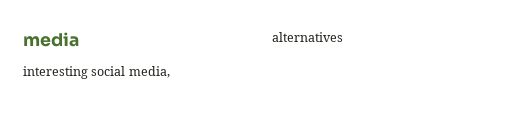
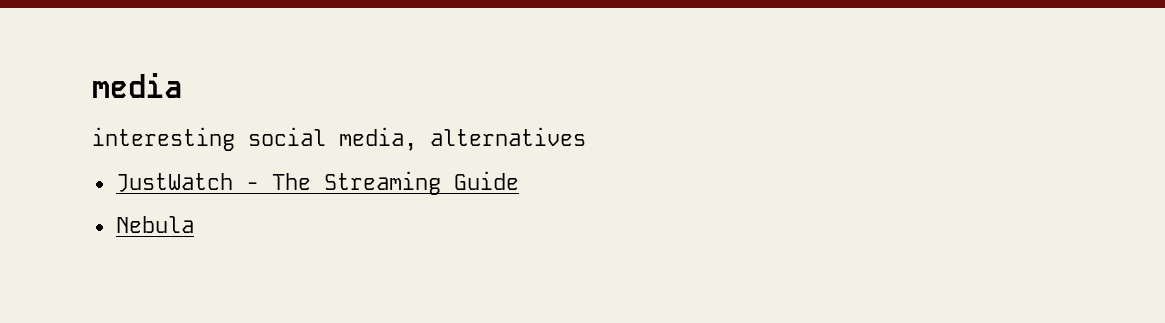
(343, 37) none -> [115,171,519,195] [115,216,194,233] // JustWatch - The Streaming Guide // Nebula

